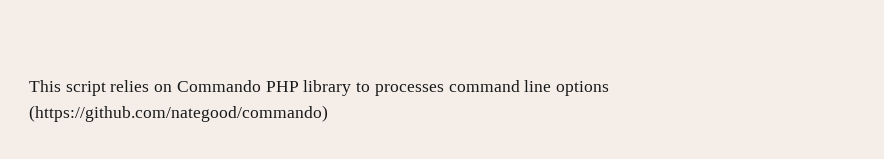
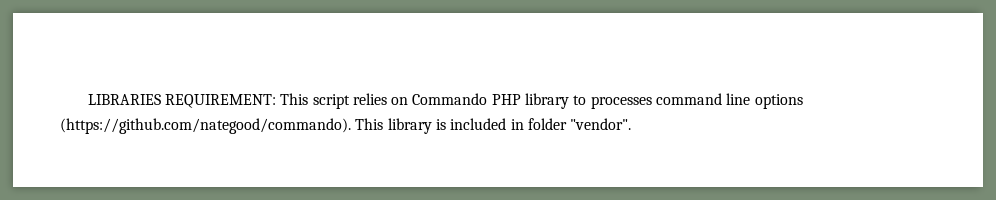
(29, 86) none -> [87,94,276,108] LIBRARIES REQUIREMENT:
[29,105,328,122] (https://github.com/nategood/commando) -> [60,118,632,134] (https://github.com/nategood/commando). This library is included in folder "vendor".

